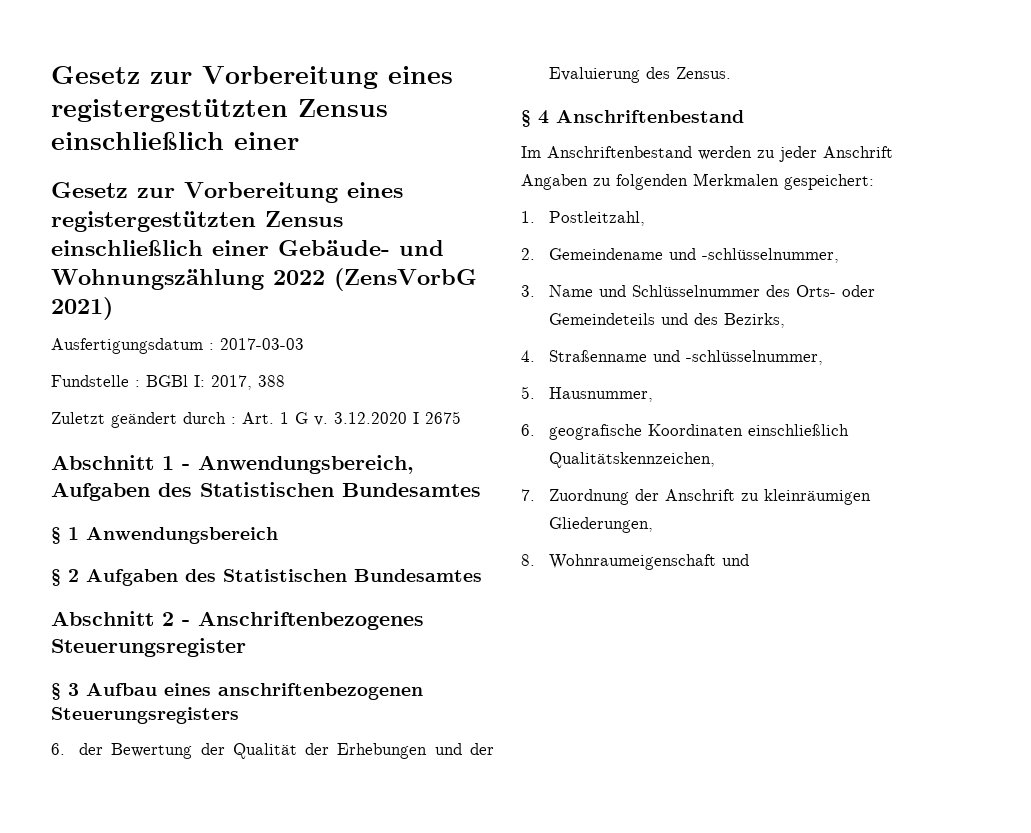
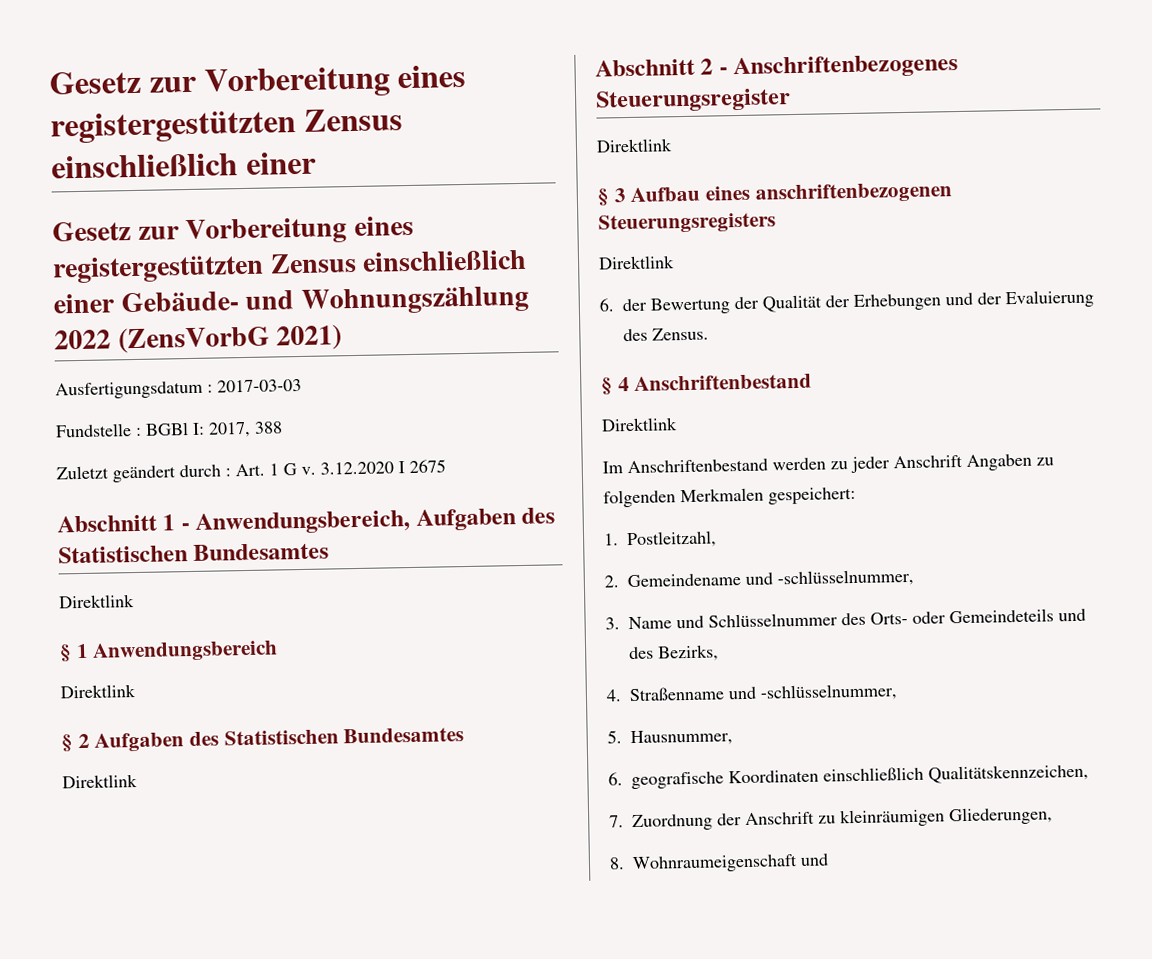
(481, 490) none -> [59,594,135,609] // Direktlink
(278, 535) none -> [60,684,136,699] // Direktlink
(482, 575) none -> [62,774,138,789] // Direktlink
(246, 647) none -> [596,138,673,153] // Direktlink
(239, 715) none -> [598,255,675,270] // Direktlink
(744, 116) none -> [601,417,678,432] // Direktlink

